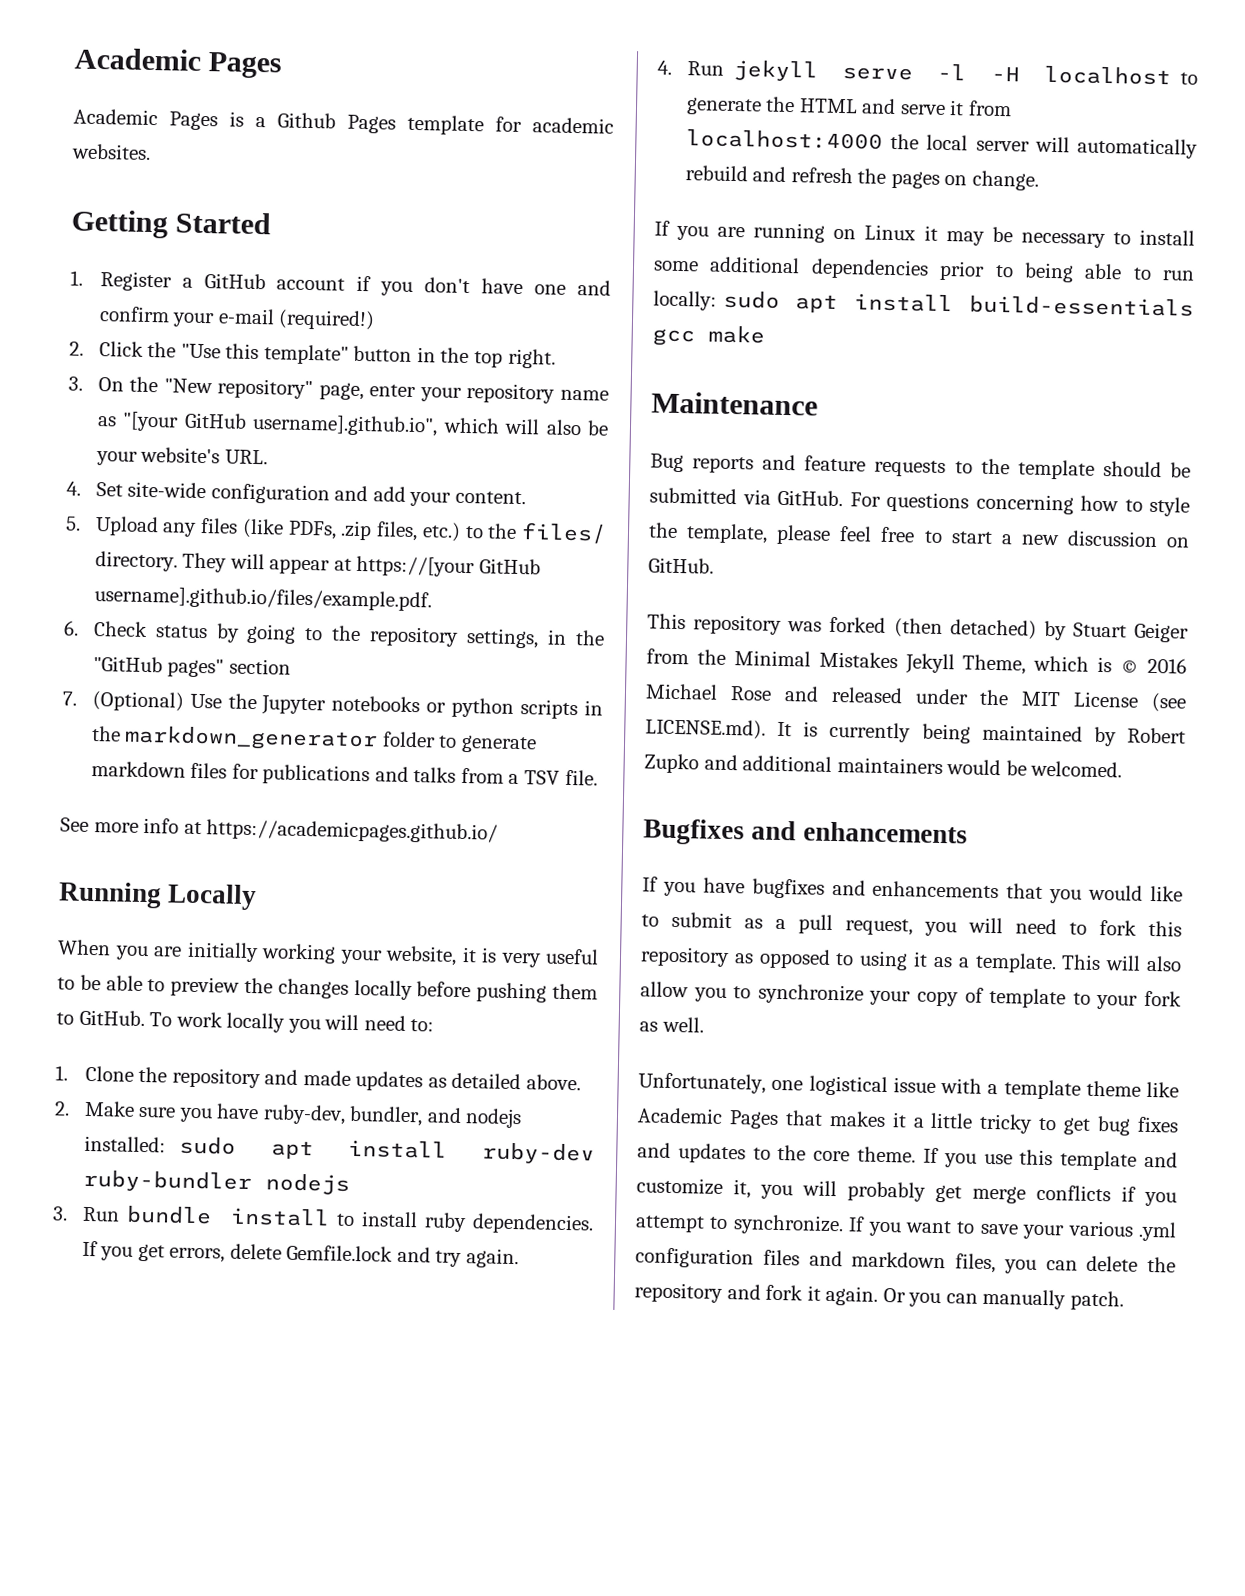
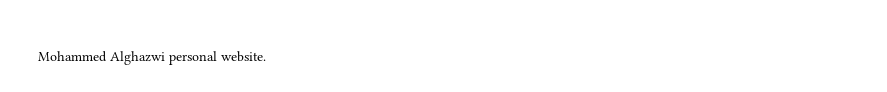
[74,47,283,79] [73,108,614,136] [71,143,151,160] [71,209,272,239] [70,270,611,296] [98,306,376,331] [69,341,556,369] [68,376,609,404] [96,411,609,437] [95,446,268,466] [66,481,526,507] [65,516,607,544] [94,551,541,578] [93,585,432,612] [63,620,605,649] [92,655,291,678] [62,690,603,720] [90,725,537,754] [90,760,598,786] [60,817,499,844] [58,881,258,911] [57,939,599,968] [57,974,598,1003] [56,1009,435,1034] [55,1065,582,1092] [54,1100,523,1129] [83,1135,595,1165] [82,1169,350,1195] [52,1205,594,1235] [81,1240,520,1269] [657,59,1198,86] [685,96,1012,117] [685,129,1198,159] [684,165,1039,191] [654,220,1195,249] [653,256,1195,283] [653,290,1194,317] [652,325,765,347] [651,391,818,416] [650,453,1191,480] [649,487,1190,517] [648,522,1190,548] [648,557,714,574] [647,613,1189,643] [646,648,1187,675] [645,683,1187,713] [645,718,1186,747] [644,753,1123,778] [643,818,968,846] [642,876,1183,904] [641,911,1182,937] [640,946,1182,974] [640,981,1182,1010] [639,1016,704,1033] [638,1072,1179,1100] [637,1107,1180,1136] [637,1142,1178,1171] [636,1177,1177,1207] [635,1214,1177,1242] [635,1247,1176,1274] [634,1282,1124,1311] Academic Pages // Academic Pages is a Github Pages template for academic websites. // Getting Started // 1. Register a GitHub account if you don't have one and confirm your e-mail (required!) // 2. Click the "Use this template" button in the top right. // 3. On the "New repository" page, enter your repository name as "[your GitHub username].github.io", which will also be your website's URL. // 4. Set site-wide configuration and add your content. // 5. Upload any files (like PDFs, .zip files, etc.) to the files/ directory. They will appear at https://[your GitHub username].github.io/files/example.pdf. // 6. Check status by going to the repository settings, in the "GitHub pages" section // 7. (Optional) Use the Jupyter notebooks or python scripts in the markdown_generator folder to generate markdown files for publications and talks from a TSV file. // See more info at https://academicpages.github.io/ // Running Locally // When you are initially working your website, it is very useful to be able to preview the changes locally before pushing them to GitHub. To work locally you will need to: // 1. Clone the repository and made updates as detailed above. // 2. Make sure you have ruby-dev, bundler, and nodejs installed: sudo apt install ruby-dev ruby-bundler nodejs // 3. Run bundle install to install ruby dependencies. If you get errors, delete Gemfile.lock and try again. // 4. Run jekyll serve -l -H localhost to generate the HTML and serve it from localhost:4000 the local server will automatically rebuild and refresh the pages on change. // If you are running on Linux it may be necessary to install some additional dependencies prior to being able to run locally: sudo apt install build-essentials gcc make // Maintenance // Bug reports and feature requests to the template should be submitted via GitHub. For questions concerning how to style the template, please feel free to start a new discussion on GitHub. // This repository was forked (then detached) by Stuart Geiger from the Minimal Mistakes Jekyll Theme, which is © 2016 Michael Rose and released under the MIT License (see LICENSE.md). It is currently being maintained by Robert Zupko and additional maintainers would be welcomed. // Bugfixes and enhancements // If you have bugfixes and enhancements that you would like to submit as a pull request, you will need to fork this repository as opposed to using it as a template. This will also allow you to synchronize your copy of template to your fork as well. // Unfortunately, one logistical issue with a template theme like Academic Pages that makes it a little tricky to get bug fixes and updates to the core theme. If you use this template and customize it, you will probably get merge conflicts if you attempt to synchronize. If you want to save your various .yml configuration files and markdown files, you can delete the repository and fork it again. Or you can manually patch. -> [38,51,266,65] Mohammed Alghazwi personal website.

